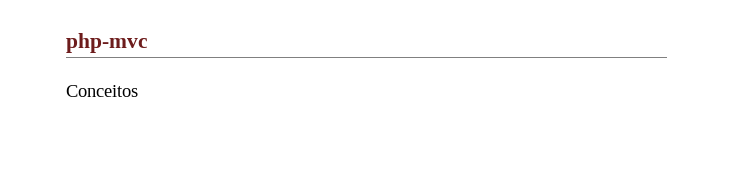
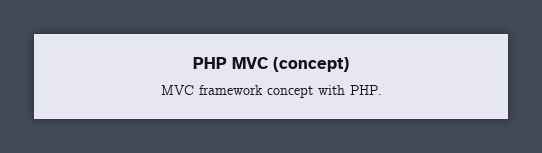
[66,33,148,53] [66,85,138,97] php-mvc // Conceitos -> [193,57,349,72] [160,85,382,98] PHP MVC (concept) // MVC framework concept with PHP.

